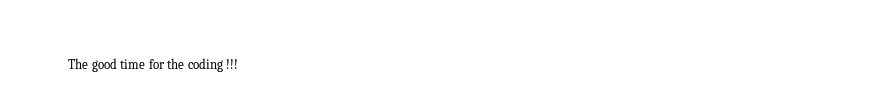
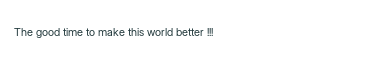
[148,58,223,72] for the coding -> [86,28,204,36] to make this world better

